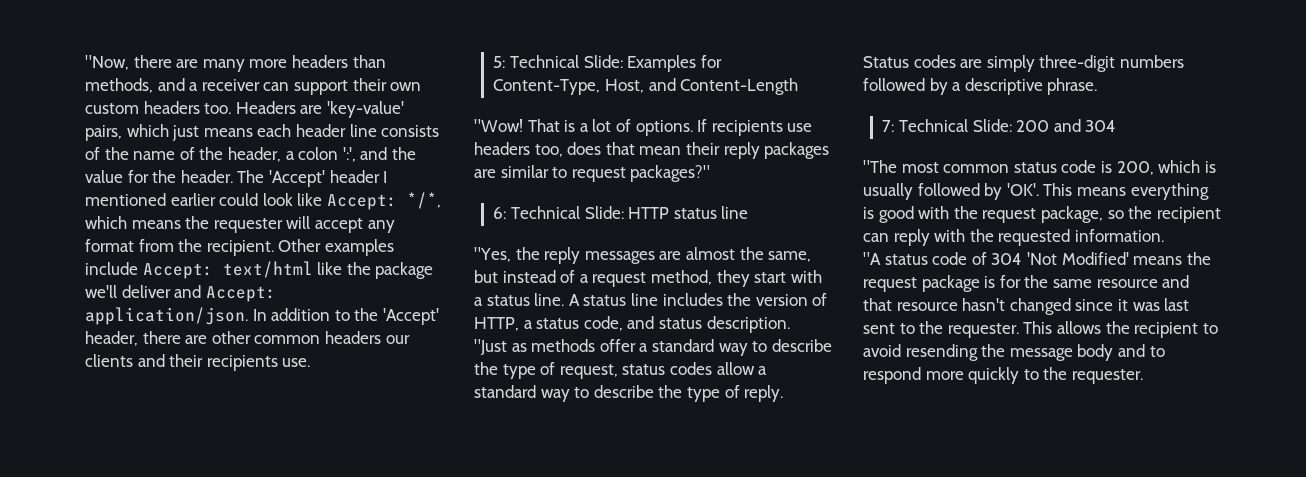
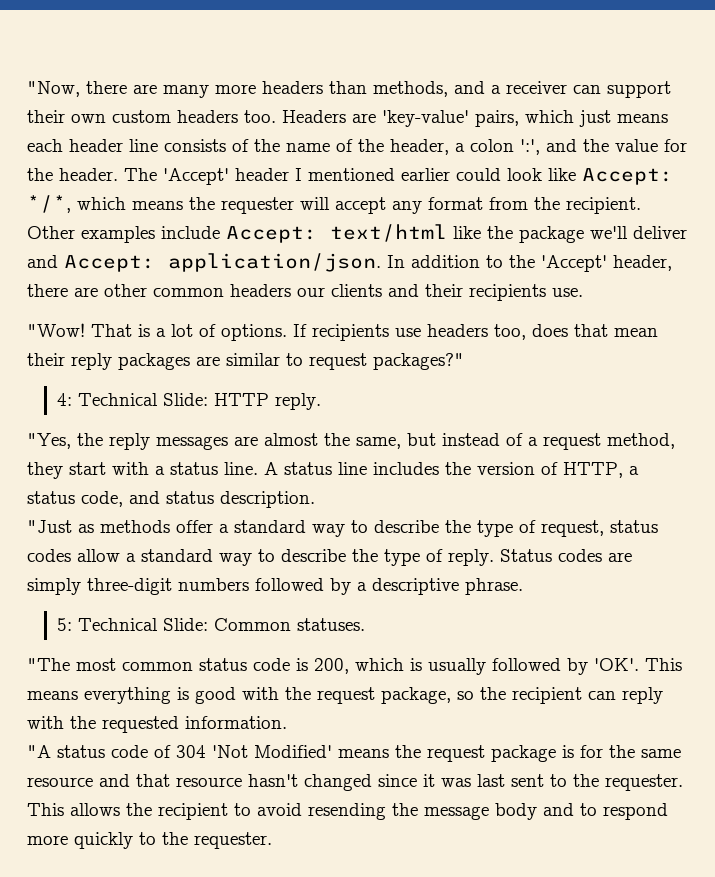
[493,55,722,72] [493,78,799,95] // 5: Technical Slide: Examples for Content-Type, Host, and Content-Length -> (583, 292) none
[493,207,507,219] 6: -> [57,393,73,406] 4:
[673,206,749,219] status line -> [275,393,322,410] reply.
[882,119,1117,132] 7: Technical Slide: 200 and 304 -> [57,618,366,631] 5: Technical Slide: Common statuses.

